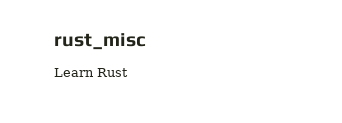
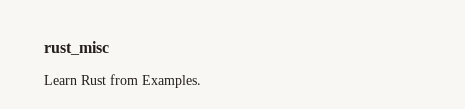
(128, 72) none -> [110,74,201,88] from Examples.

